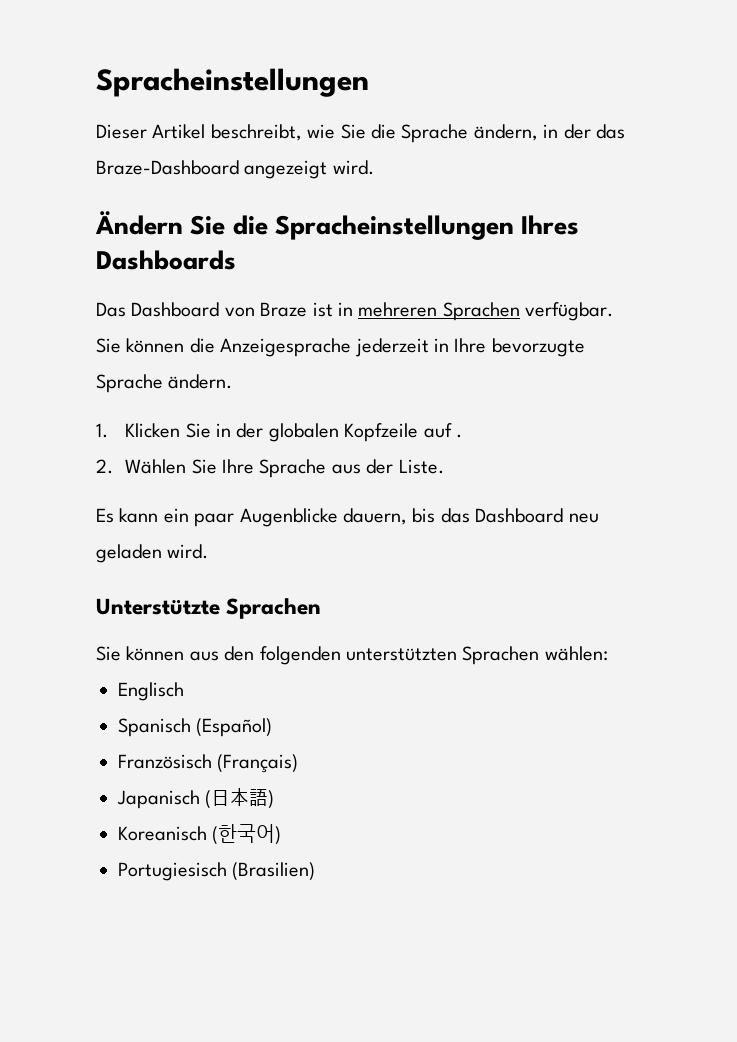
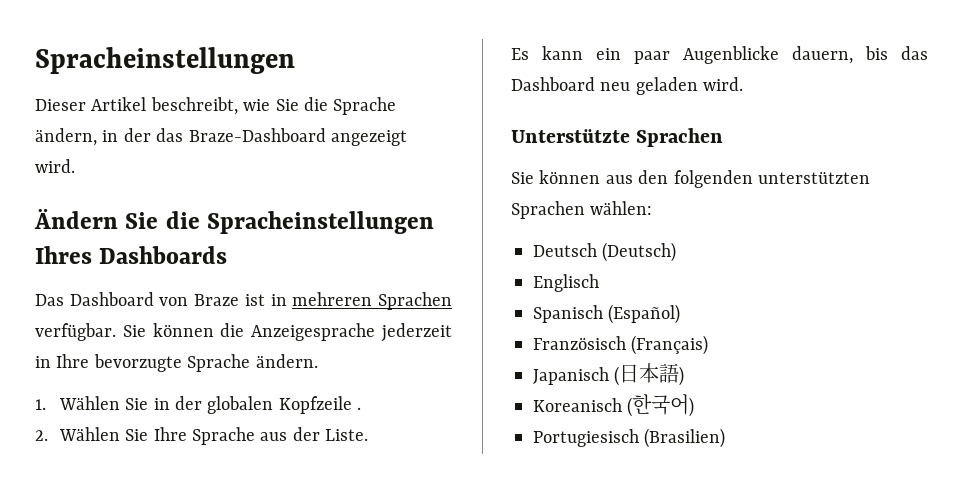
[125,423,181,438] Klicken -> [58,396,120,410] Wählen
[423,423,452,438] auf -> (352, 405) none
(608, 653) none -> [533,242,677,262] // Deutsch (Deutsch)

